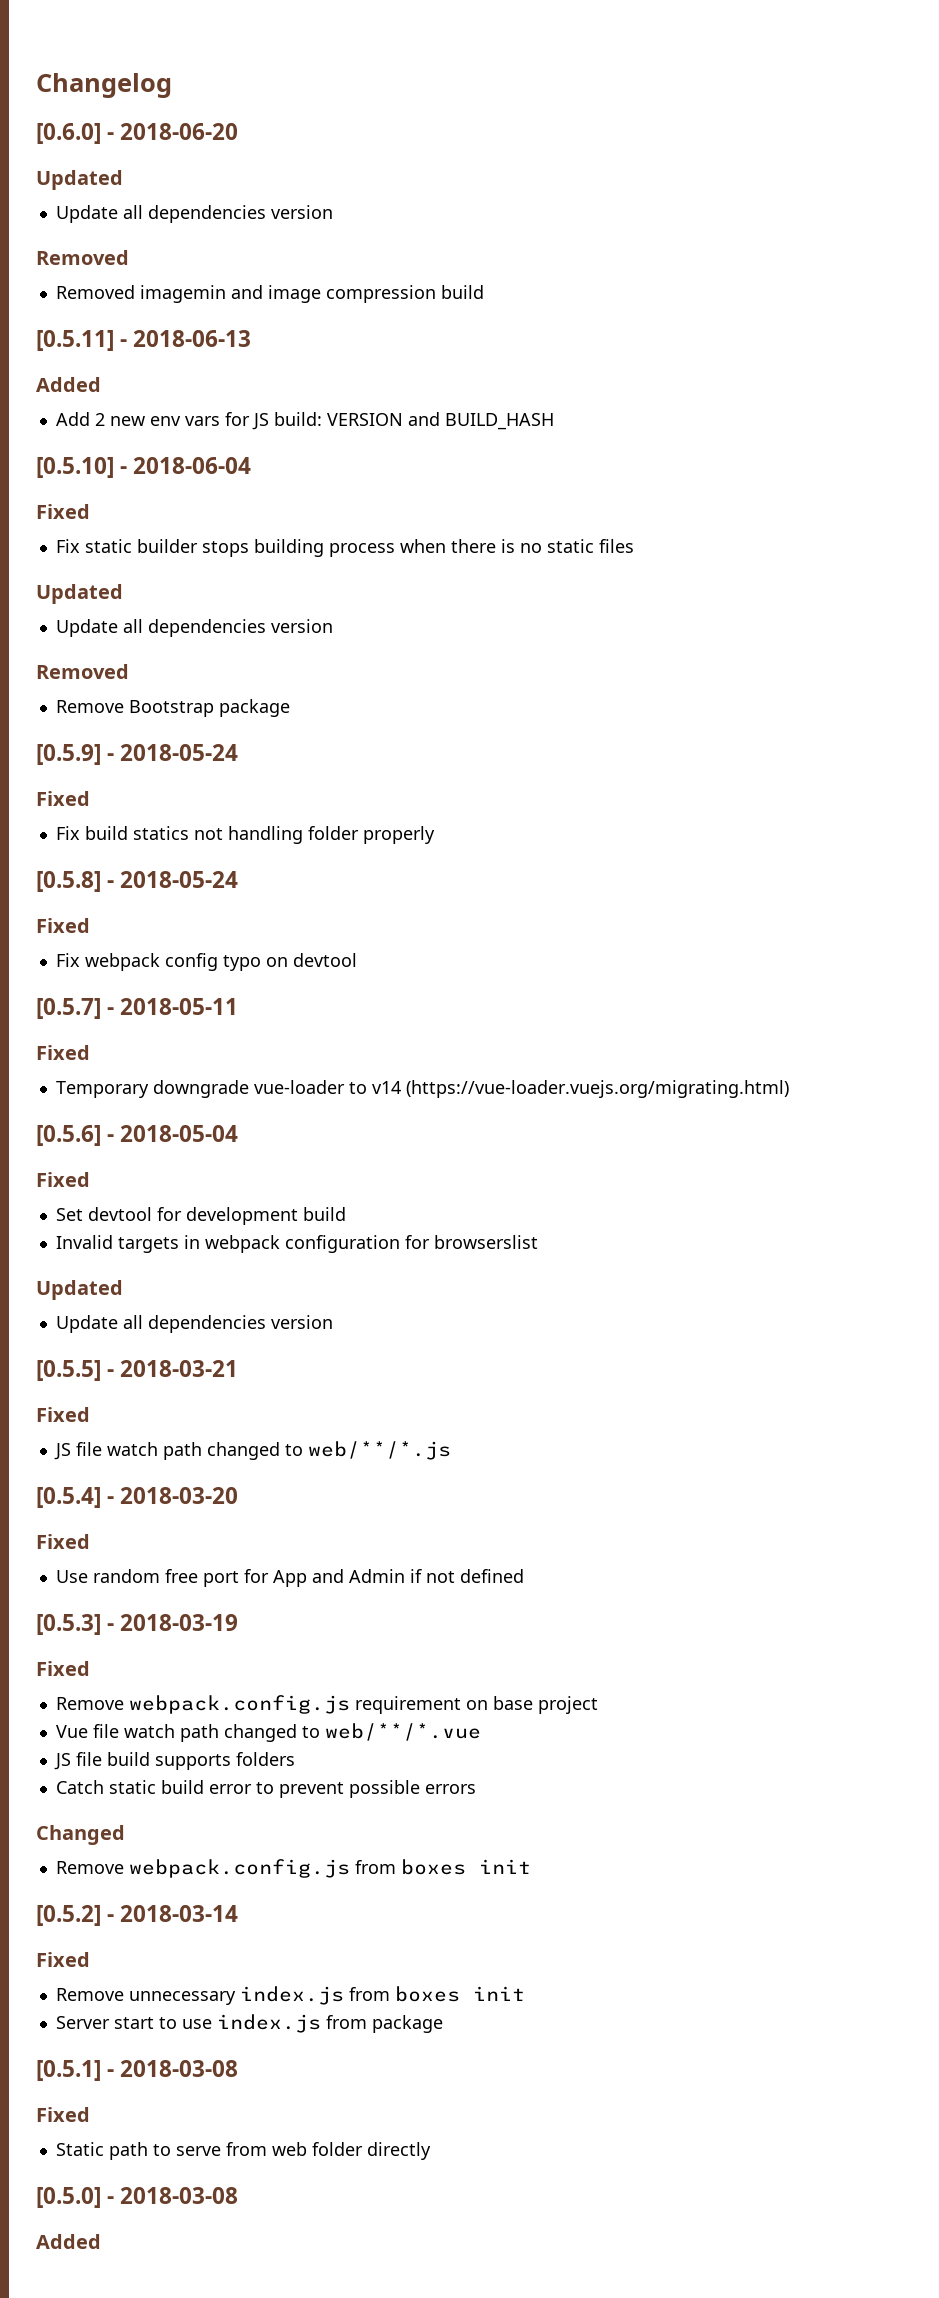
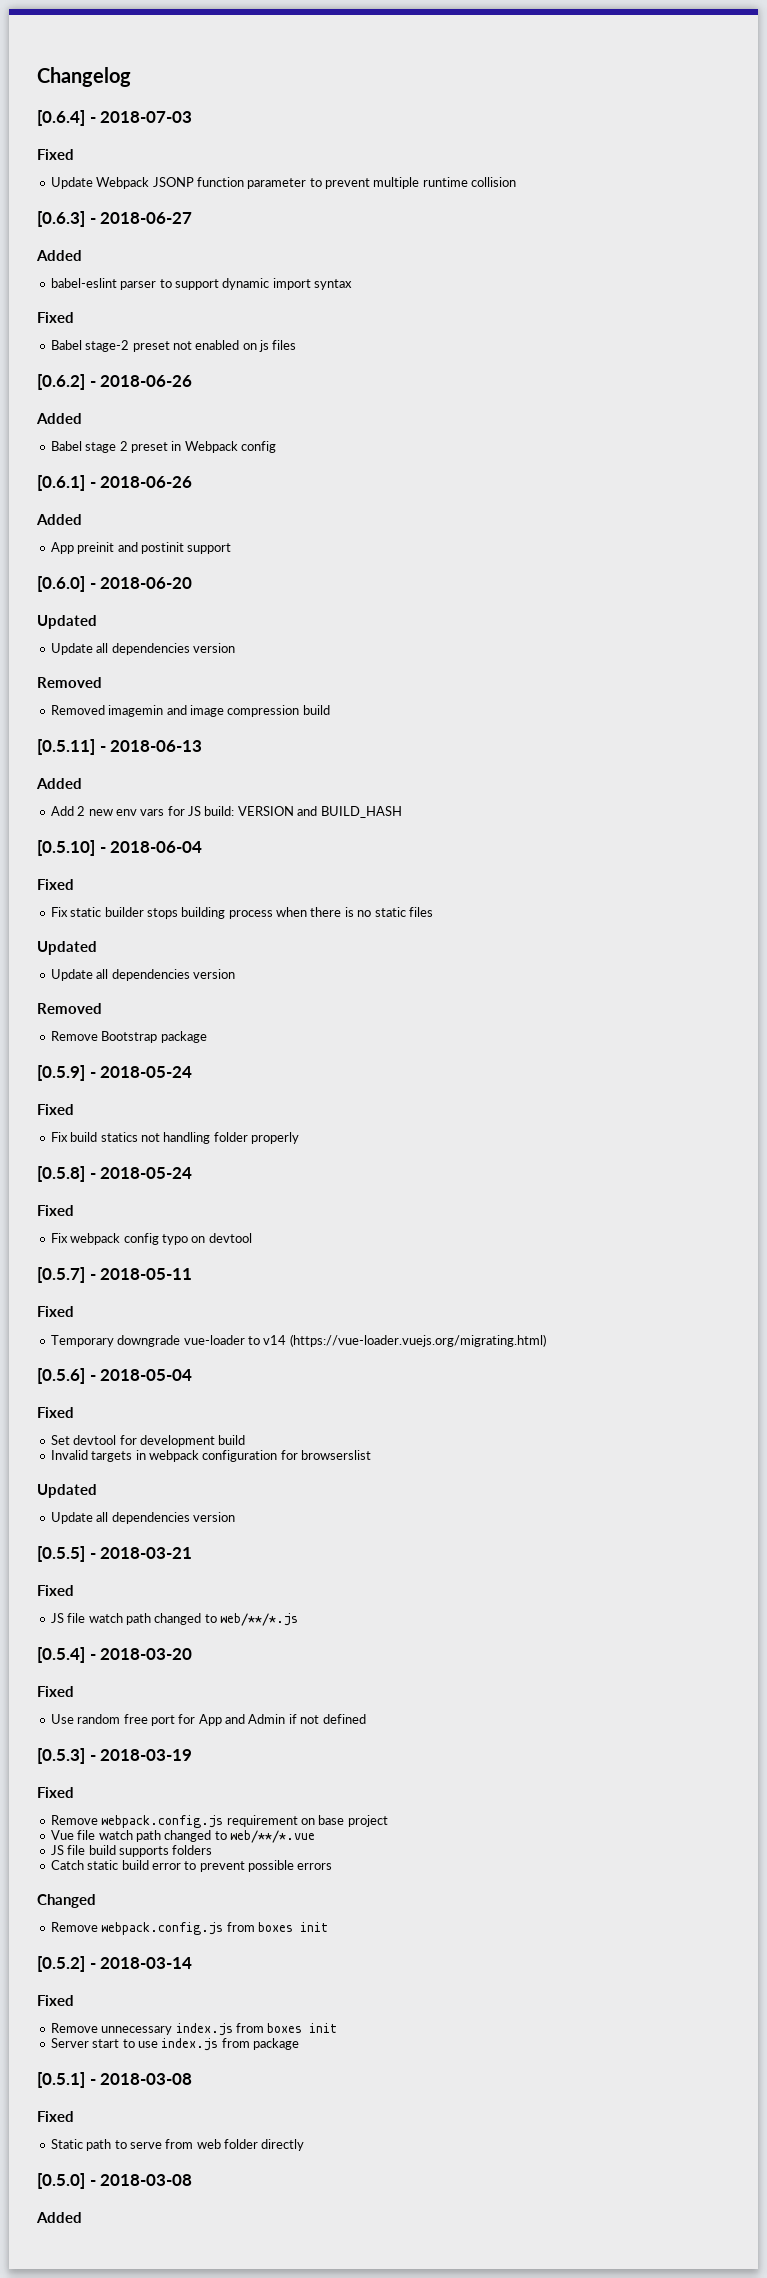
(172, 85) none -> [37,110,193,126] [37,149,74,160] [50,177,517,189] [37,211,193,227] [36,250,82,261] [50,278,352,290] [37,312,74,323] [50,340,297,352] [37,374,193,390] [36,413,82,424] [50,441,276,453] [37,475,193,491] [36,514,82,525] [50,542,232,554] // [0.6.4] - 2018-07-03 // Fixed // Update Webpack JSONP function parameter to prevent multiple runtime collision // [0.6.3] - 2018-06-27 // Added // babel-eslint parser to support dynamic import syntax // Fixed // Babel stage-2 preset not enabled on js files // [0.6.2] - 2018-06-26 // Added // Babel stage 2 preset in Webpack config // [0.6.1] - 2018-06-26 // Added // App preinit and postinit support

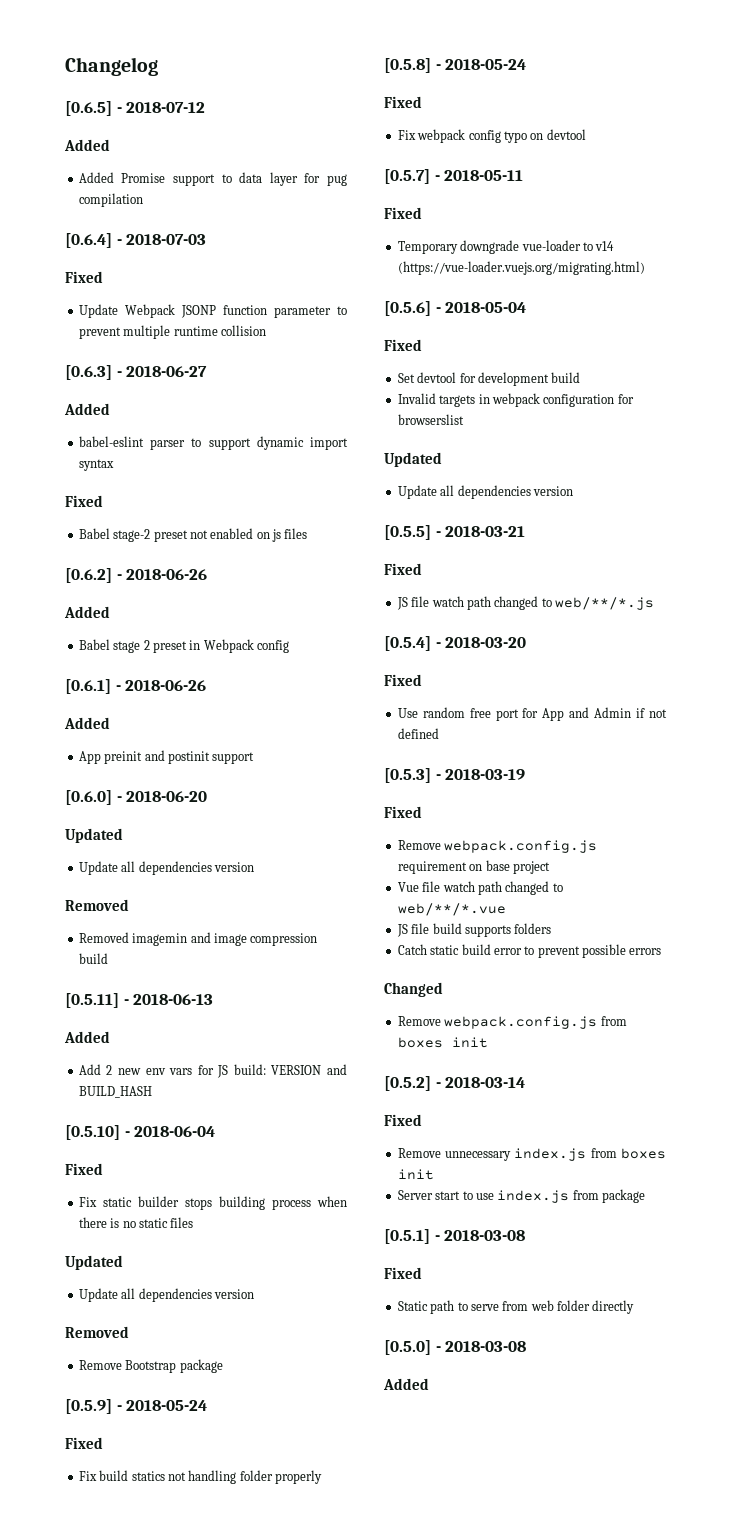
(131, 77) none -> [65,101,206,116] [64,139,110,151] [78,172,347,186] [78,193,143,207] // [0.6.5] - 2018-07-12 // Added // Added Promise support to data layer for pug compilation

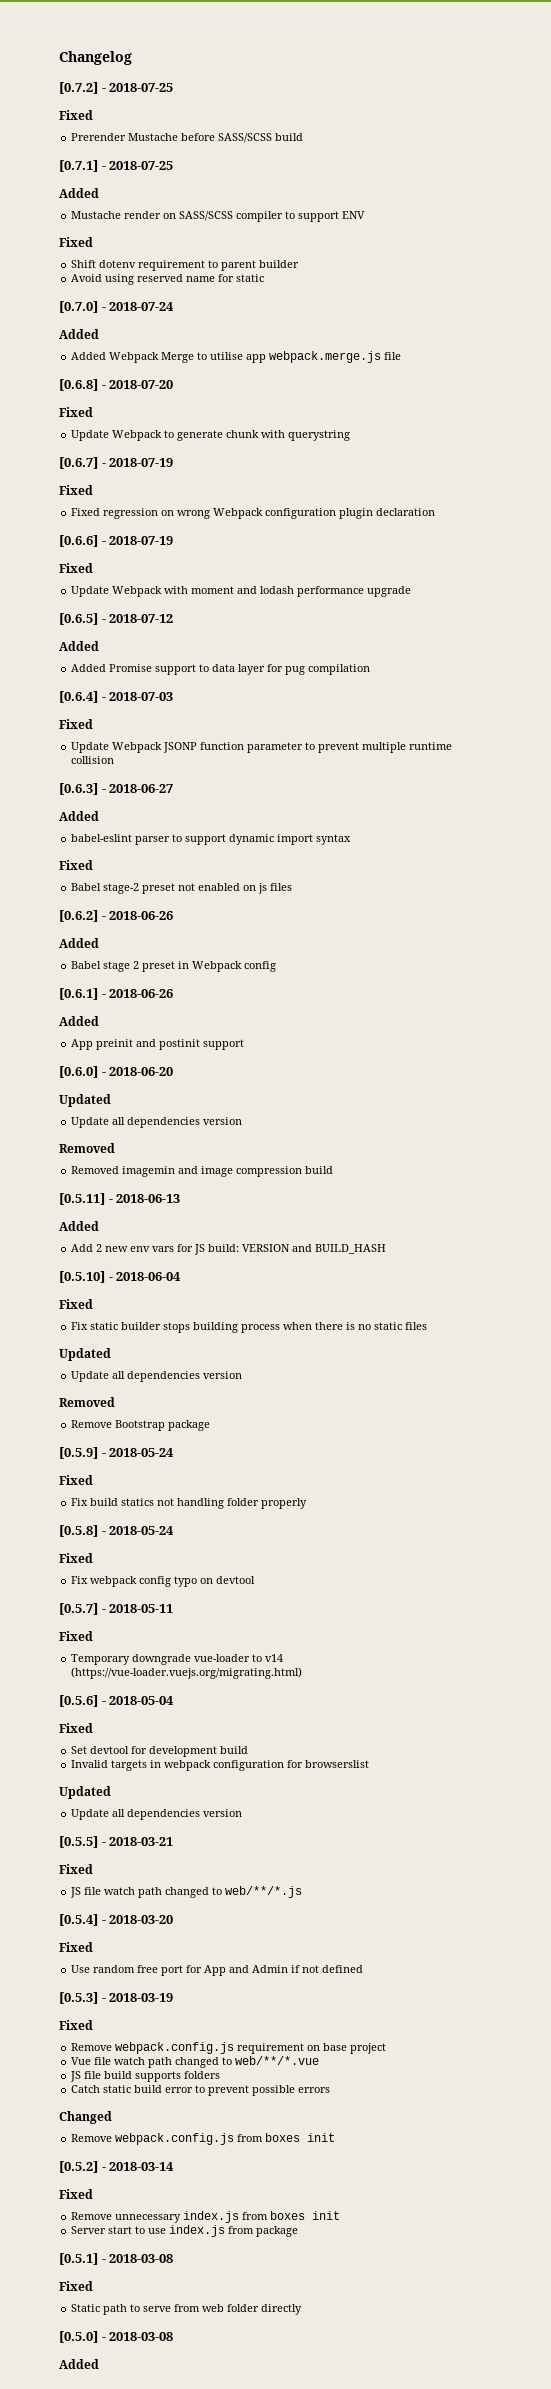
(158, 66) none -> [59,82,174,94] [59,110,93,120] [71,133,304,143] [59,160,174,172] [59,188,99,198] [71,211,366,222] [59,237,93,247] [71,260,300,271] [71,274,265,285] [59,301,175,313] [59,329,99,339] [71,351,402,363] [59,379,174,391] [59,407,93,417] [71,430,351,441] [59,457,174,469] [59,485,93,495] [71,508,436,519] [59,535,174,547] [59,563,93,573] [71,586,412,597] // [0.7.2] - 2018-07-25 // Fixed // Prerender Mustache before SASS/SCSS build // [0.7.1] - 2018-07-25 // Added // Mustache render on SASS/SCSS compiler to support ENV // Fixed // Shift dotenv requirement to parent builder // Avoid using reserved name for static // [0.7.0] - 2018-07-24 // Added // Added Webpack Merge to utilise app webpack.merge.js file // [0.6.8] - 2018-07-20 // Fixed // Update Webpack to generate chunk with querystring // [0.6.7] - 2018-07-19 // Fixed // Fixed regression on wrong Webpack configuration plugin declaration // [0.6.6] - 2018-07-19 // Fixed // Update Webpack with moment and lodash performance upgrade

